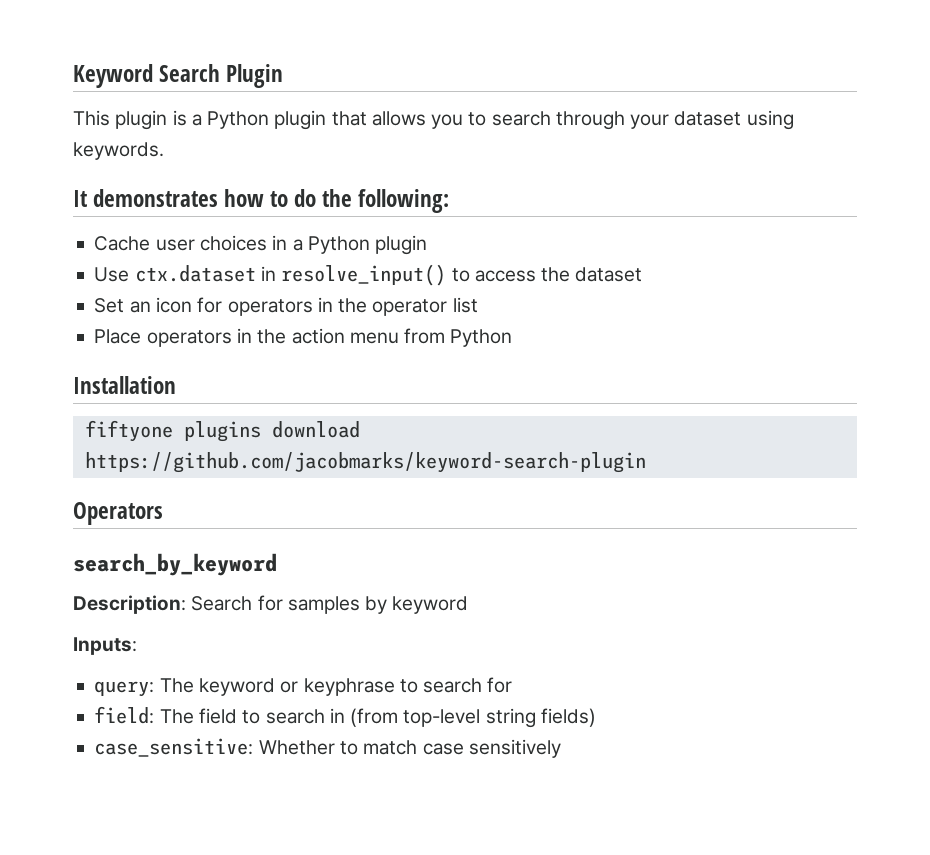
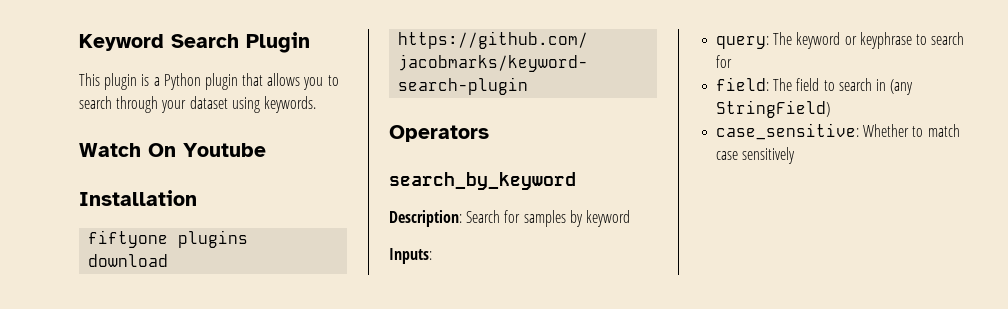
[73,189,450,213] [94,235,428,255] [94,264,643,286] [94,297,478,316] [94,328,513,347] It demonstrates how to do the following: // Cache user choices in a Python plugin // Use ctx.dataset in resolve_input() to access the dataset // Set an icon for operators in the operator list // Place operators in the action menu from Python -> [79,143,266,157] Watch On Youtube
[350,708,596,728] (from top-level string fields) -> [890,79,914,95] [716,100,831,118] (any StringField)

